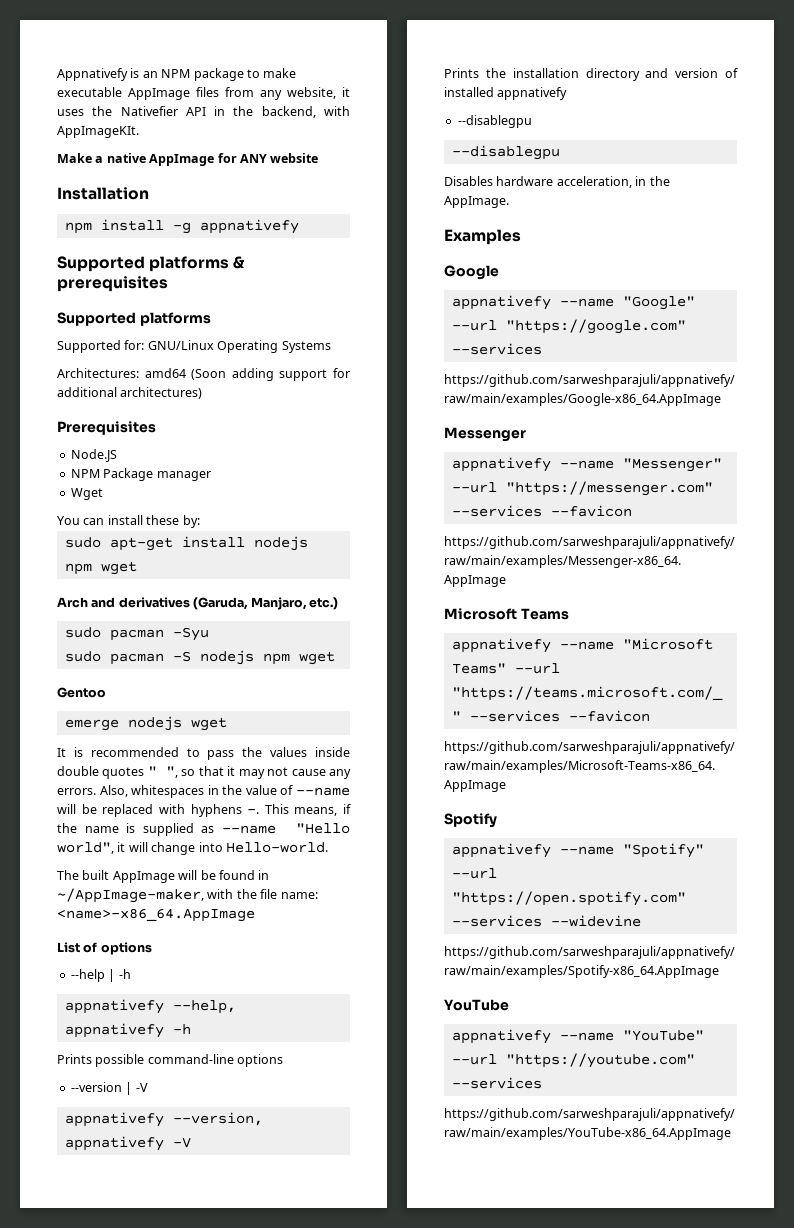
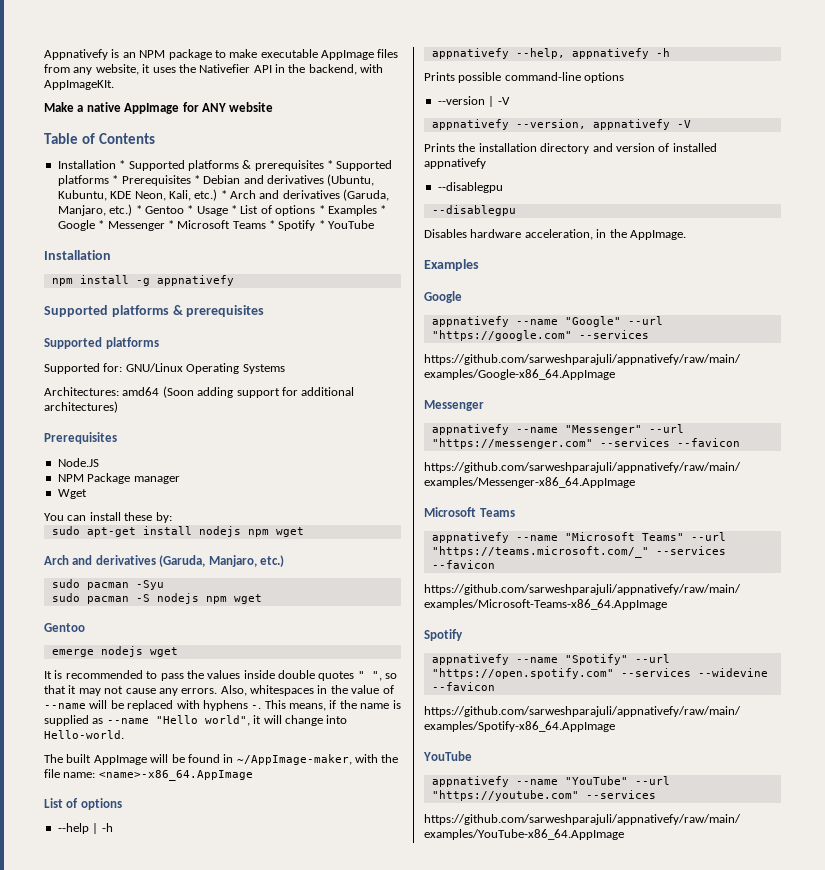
(319, 158) none -> [44,133,155,144] [57,160,393,171] [57,174,375,186] [57,189,390,201] [57,204,387,216] [57,220,375,231] // Table of Contents // Installation * Supported platforms & prerequisites * Supported platforms * Prerequisites * Debian and derivatives (Ubuntu, Kubuntu, KDE Neon, Kali, etc.) * Arch and derivatives (Garuda, Manjaro, etc.) * Gentoo * Usage * List of options * Examples * Google * Messenger * Microsoft Teams * Spotify * YouTube
(641, 921) none -> [431,682,495,691] --favicon

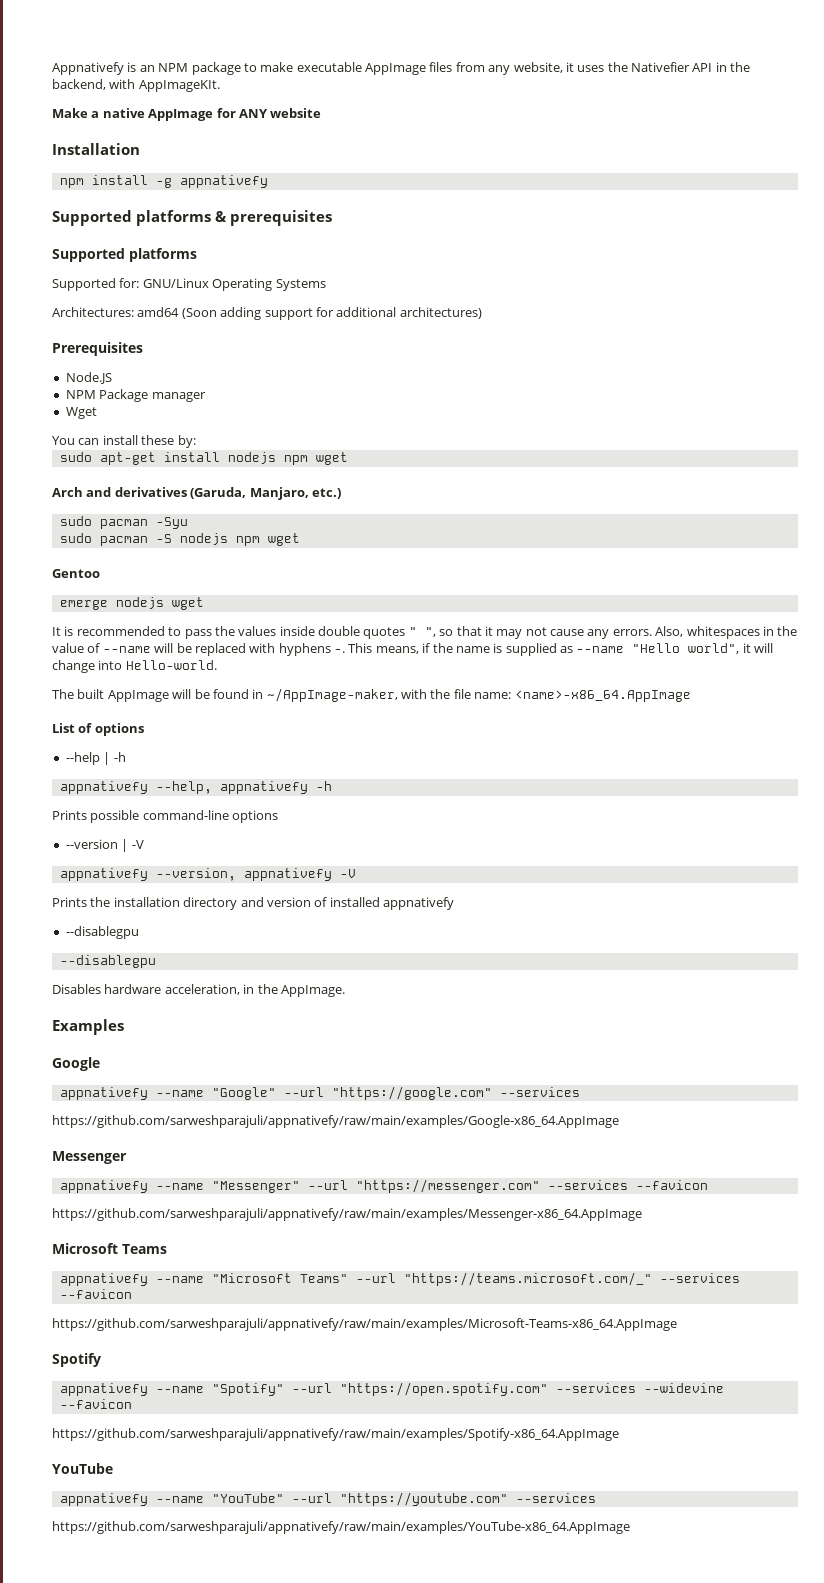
[44,133,155,144] [57,160,393,171] [57,174,375,186] [57,189,390,201] [57,204,387,216] [57,220,375,231] // Table of Contents // Installation * Supported platforms & prerequisites * Supported platforms * Prerequisites * Debian and derivatives (Ubuntu, Kubuntu, KDE Neon, Kali, etc.) * Arch and derivatives (Garuda, Manjaro, etc.) * Gentoo * Usage * List of options * Examples * Google * Messenger * Microsoft Teams * Spotify * YouTube -> (322, 113) none

